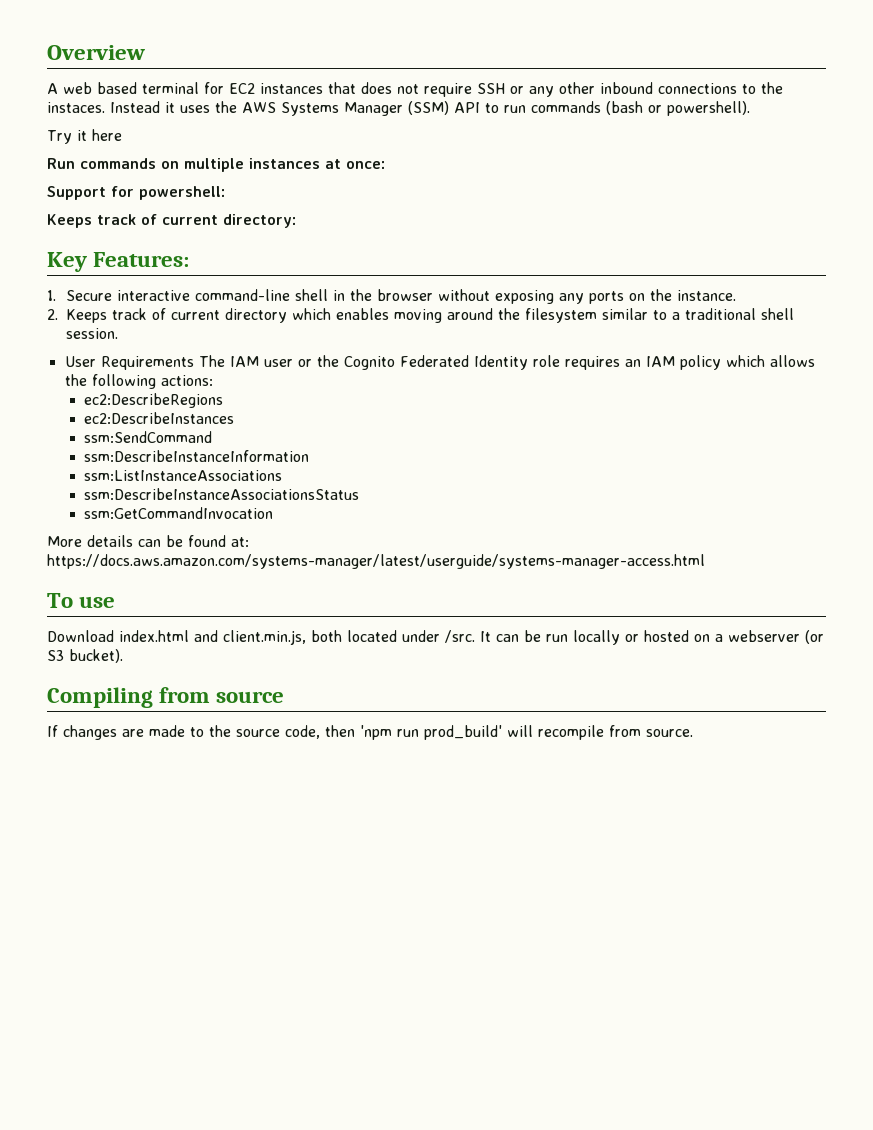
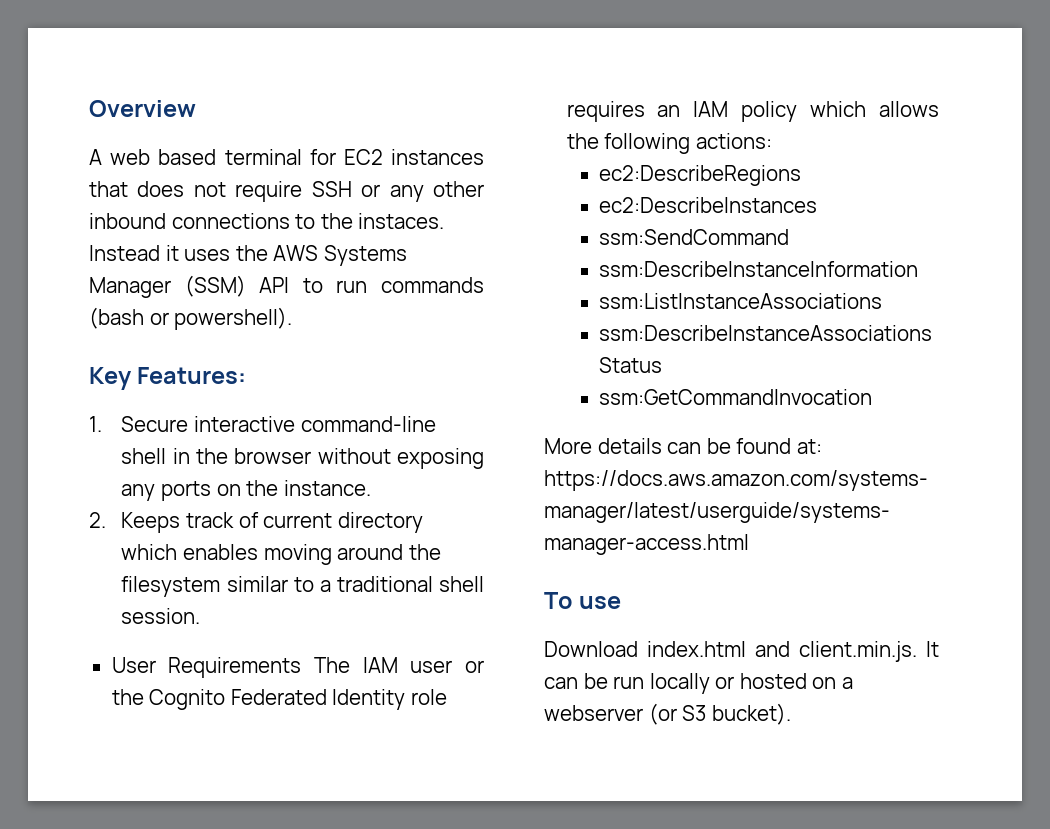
[47,129,122,144] [47,158,385,172] [47,186,225,200] [47,214,296,228] // Try it here // Run commands on multiple instances at once: // Support for powershell: // Keeps track of current directory: -> (293, 318) none
[223,630,475,645] client.min.js, both located under /src. -> [799,641,917,662] client.min.js.
[47,687,285,708] [47,725,693,740] // Compiling from source // If changes are made to the source code, then 'npm run prod_build' will recompile from source. -> (791, 714) none

